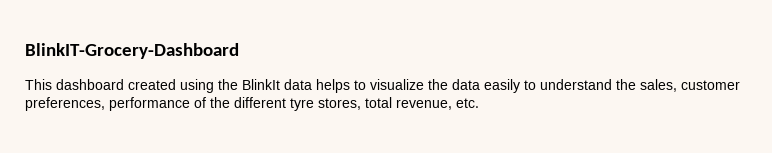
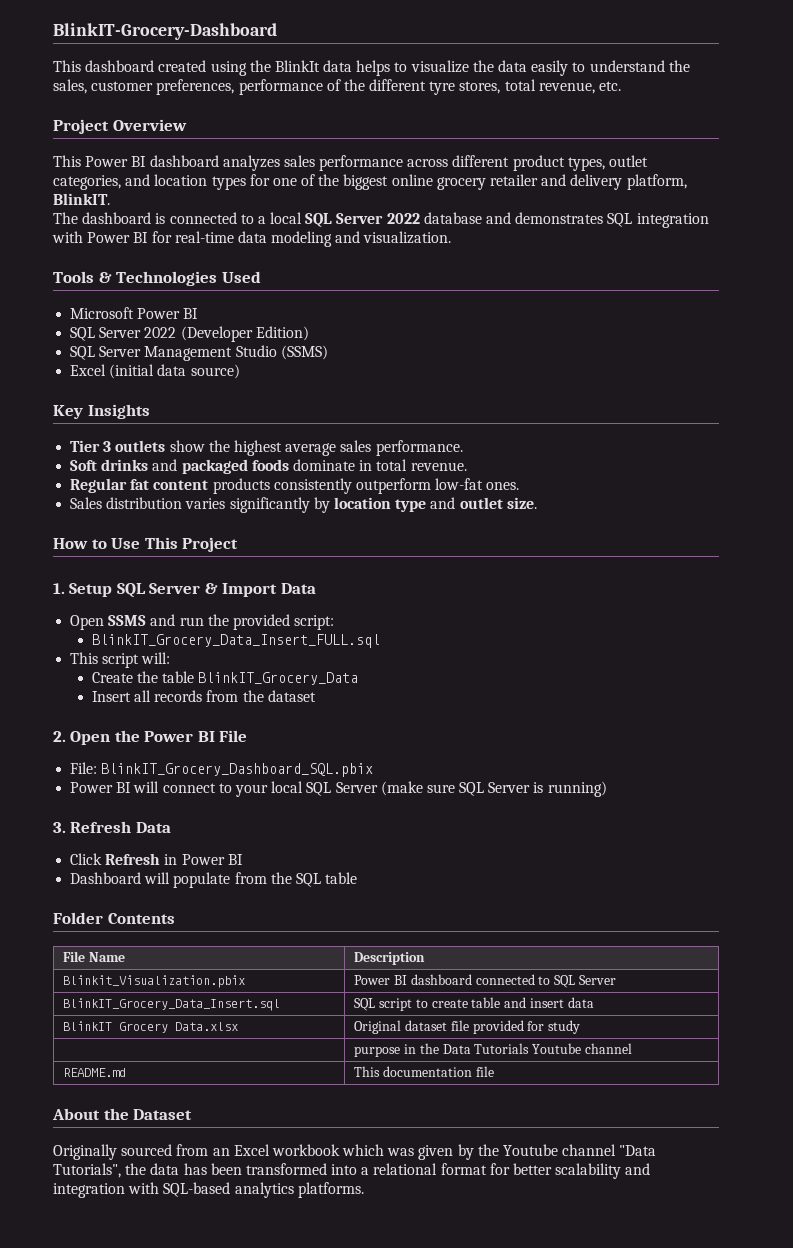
(479, 103) none -> [53,119,187,134] [53,155,649,171] [53,174,687,190] [53,193,110,205] [53,212,709,228] [52,231,452,247] [53,271,261,286] [70,307,199,319] [70,326,309,342] [70,345,328,361] [70,364,240,379] [53,404,150,419] [70,440,463,456] [70,459,467,474] [70,478,520,494] [70,497,537,513] [53,537,239,552] [53,583,316,598] [70,614,335,630] [91,634,380,648] [70,652,171,668] [91,671,359,685] [91,690,316,702] [53,730,248,745] [70,762,374,777] [70,781,607,797] [53,821,171,833] [70,853,243,865] [70,872,358,888] [53,912,175,924] [63,951,126,962] [354,952,426,965] [63,975,246,988] [354,974,616,988] [63,998,281,1011] [354,997,594,1011] [63,1021,239,1033] [354,1020,581,1034] [354,1043,632,1057] [63,1068,127,1077] [354,1066,494,1077] [52,1108,193,1120] [53,1144,657,1160] [53,1163,651,1179] [53,1182,364,1198] // Project Overview // This Power BI dashboard analyzes sales performance across different product types, outlet categories, and location types for one of the biggest online grocery retailer and delivery platform, BlinkIT. // The dashboard is connected to a local SQL Server 2022 database and demonstrates SQL integration with Power BI for real-time data modeling and visualization. // Tools & Technologies Used // Microsoft Power BI // SQL Server 2022 (Developer Edition) // SQL Server Management Studio (SSMS) // Excel (initial data source) // Key Insights // Tier 3 outlets show the highest average sales performance. // Soft drinks and packaged foods dominate in total revenue. // Regular fat content products consistently outperform low-fat ones. // Sales distribution varies significantly by location type and outlet size. // How to Use This Project // 1. Setup SQL Server & Import Data // Open SSMS and run the provided script: // BlinkIT_Grocery_Data_Insert_FULL.sql // This script will: // Create the table BlinkIT_Grocery_Data // Insert all records from the dataset // 2. Open the Power BI File // File: BlinkIT_Grocery_Dashboard_SQL.pbix // Power BI will connect to your local SQL Server (make sure SQL Server is running) // 3. Refresh Data // Click Refresh in Power BI // Dashboard will populate from the SQL table // Folder Contents // File Name | Description // Blinkit_Visualization.pbix | Power BI dashboard connected to SQL Server // BlinkIT_Grocery_Data_Insert.sql | SQL script to create table and insert data // BlinkIT Grocery Data.xlsx | Original dataset file provided for study // | purpose in the Data Tutorials Youtube channel // README.md | This documentation file // About the Dataset // Originally sourced from an Excel workbook which was given by the Youtube channel "Data Tutorials", the data has been transformed into a relational format for better scalability and integration with SQL-based analytics platforms.

